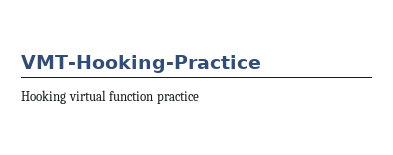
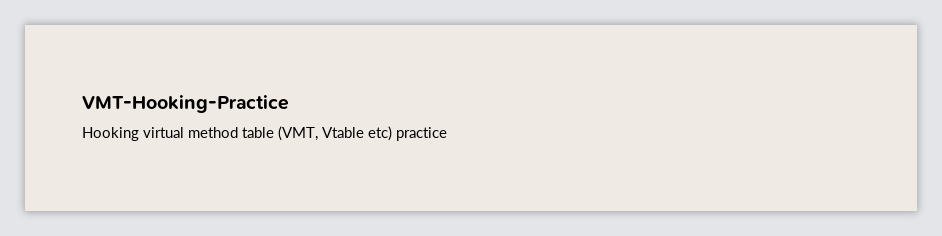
[109,91,154,101] function -> [188,126,392,141] method table (VMT, Vtable etc)

